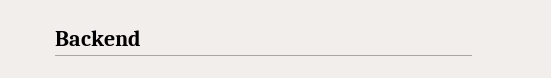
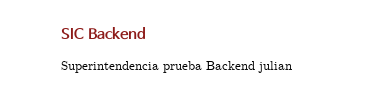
[55,30,141,46] Backend -> [61,27,146,40] [61,61,292,73] SIC Backend // Superintendencia prueba Backend julian

